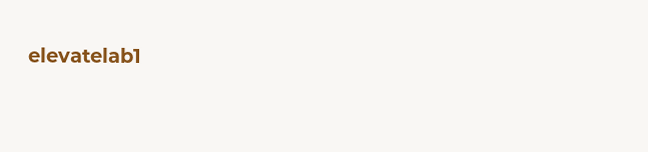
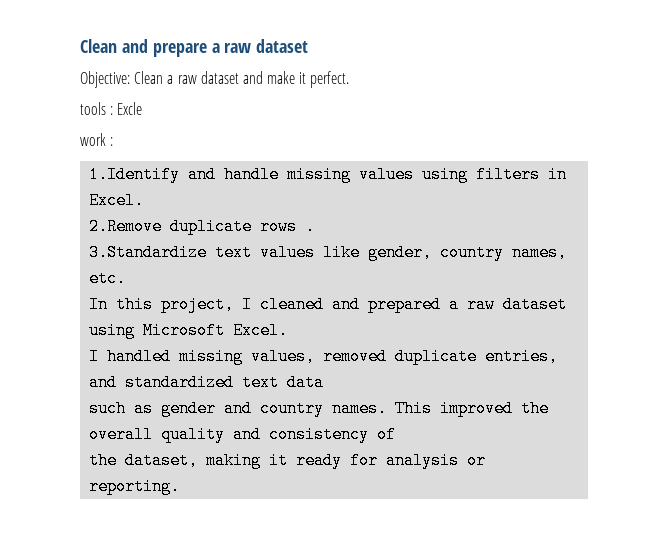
[28,47,142,63] elevatelab1 -> [80,39,309,57] [80,71,350,88] [80,102,143,115] [80,133,114,146] [89,166,568,183] [89,192,145,209] [89,218,316,235] [89,244,568,261] [89,270,127,287] [89,296,568,313] [89,322,289,339] [89,348,559,365] [89,374,325,391] [89,400,550,417] [89,426,397,443] [89,452,487,469] [89,478,181,495] Clean and prepare a raw dataset // Objective: Clean a raw dataset and make it perfect. // tools : Excle // work : // 1.Identify and handle missing values using filters in Excel. // 2.Remove duplicate rows . // 3.Standardize text values like gender, country names, etc. // In this project, I cleaned and prepared a raw dataset using Microsoft Excel. // I handled missing values, removed duplicate entries, and standardized text data // such as gender and country names. This improved the overall quality and consistency of // the dataset, making it ready for analysis or reporting.

